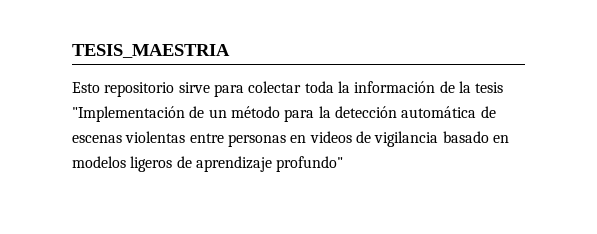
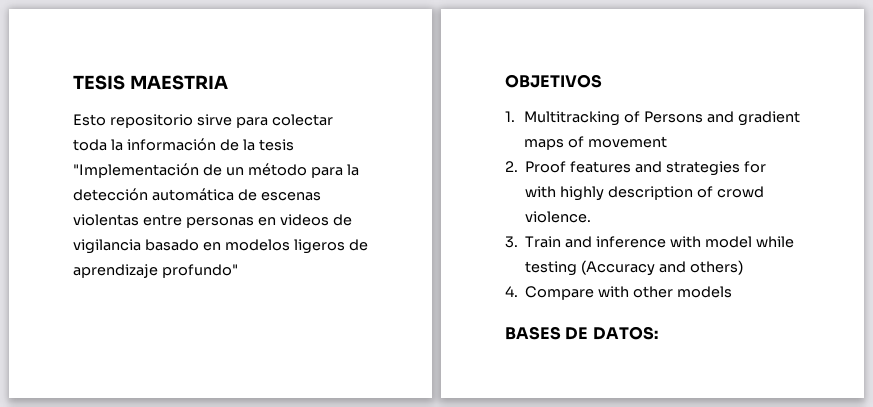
[72,44,230,58] TESIS_MAESTRIA -> [73,75,228,90] TESIS MAESTRIA
(344, 164) none -> [505,74,602,88] [505,111,800,126] [523,136,667,150] [505,161,766,176] [525,186,764,201] [525,211,592,223] [505,236,794,248] [525,260,743,276] [505,286,732,300] [505,326,658,340] // OBJETIVOS // 1. Multitracking of Persons and gradient maps of movement // 2. Proof features and strategies for with highly description of crowd violence. // 3. Train and inference with model while testing (Accuracy and others) // 4. Compare with other models // BASES DE DATOS:

